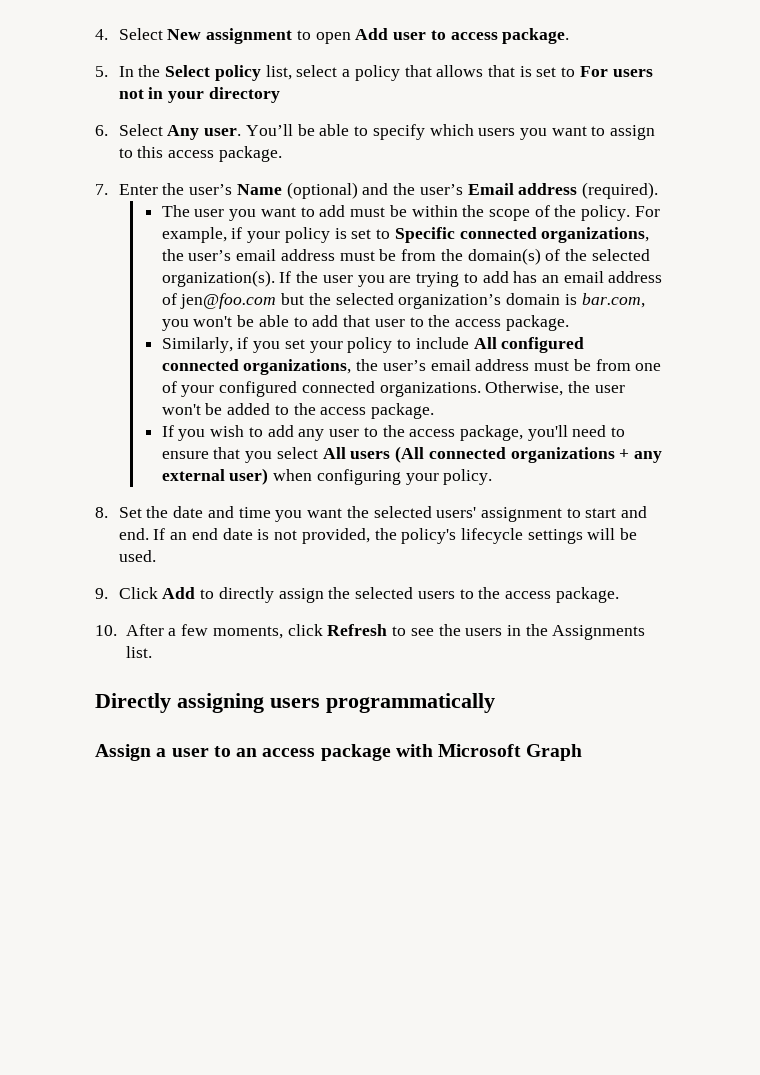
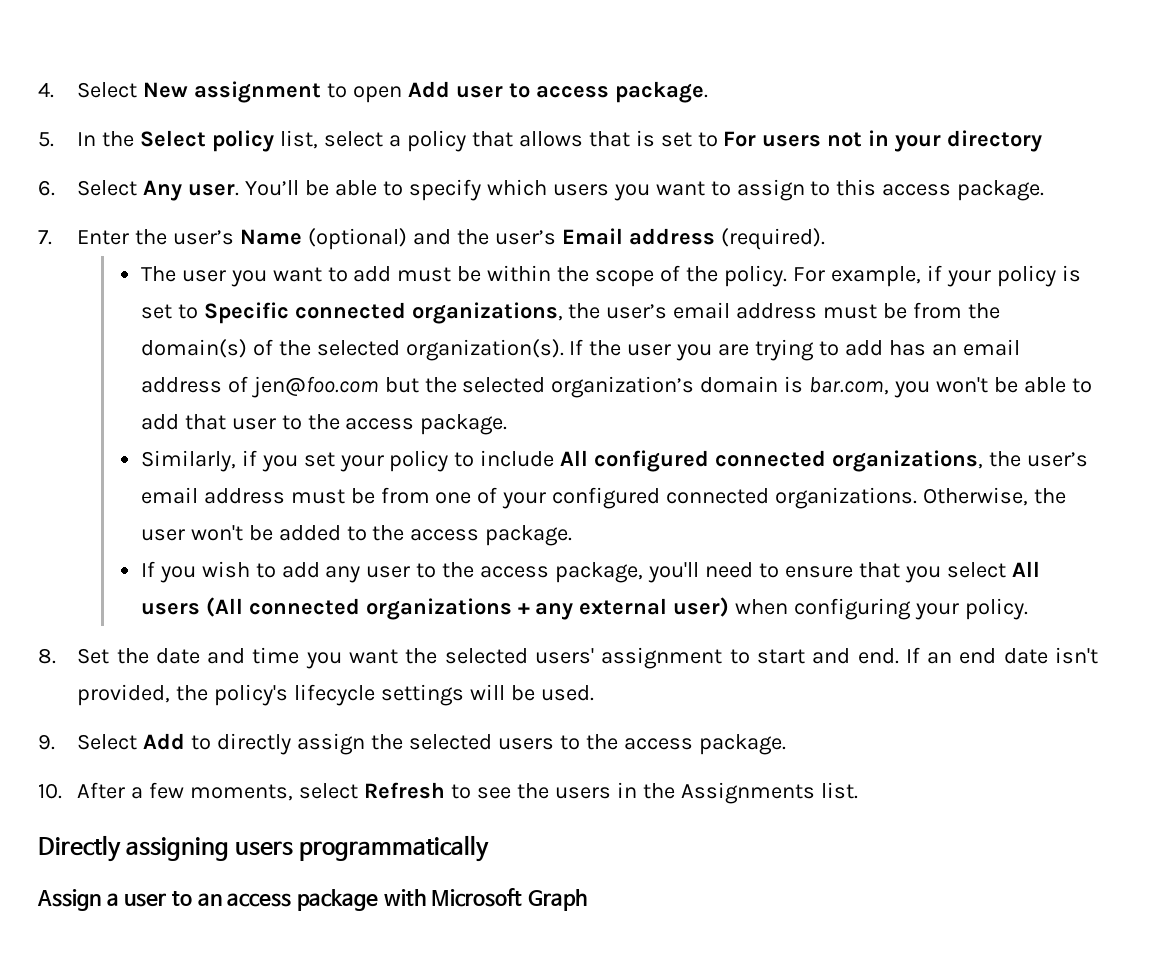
[257,529,298,540] is not -> [1054,647,1098,664] isn't
[118,587,158,599] Click -> [77,734,138,750] Select
[287,624,323,636] click -> [299,783,359,799] select

